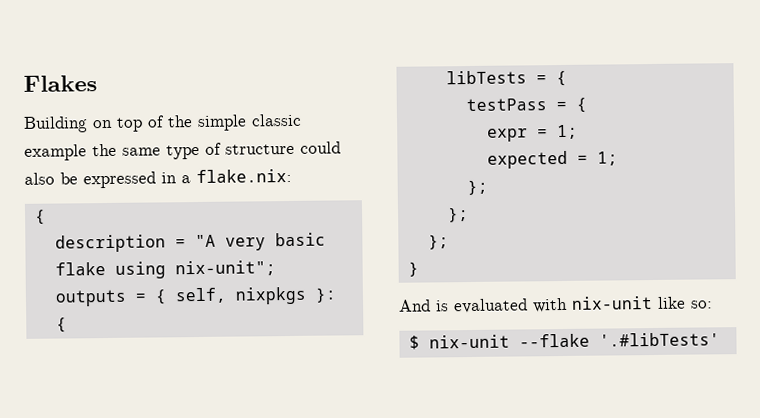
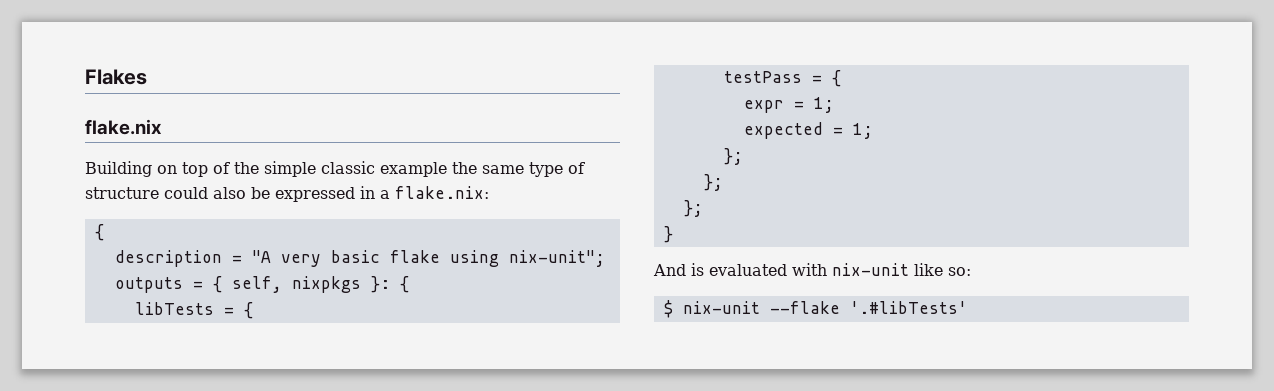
(97, 83) none -> [85,119,162,135] // flake.nix

